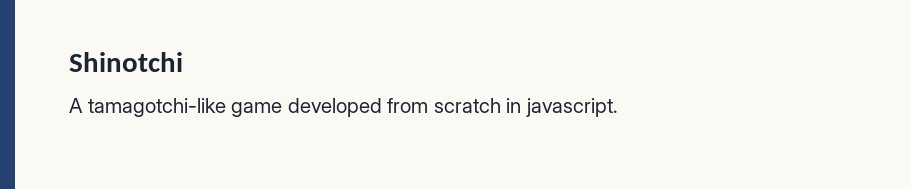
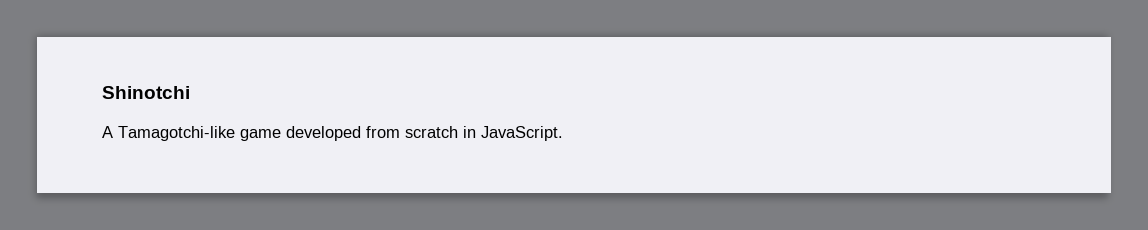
[87,98,226,117] tamagotchi-like -> [118,126,235,141] Tamagotchi-like
[525,98,618,117] javascript. -> [481,126,563,141] JavaScript.

